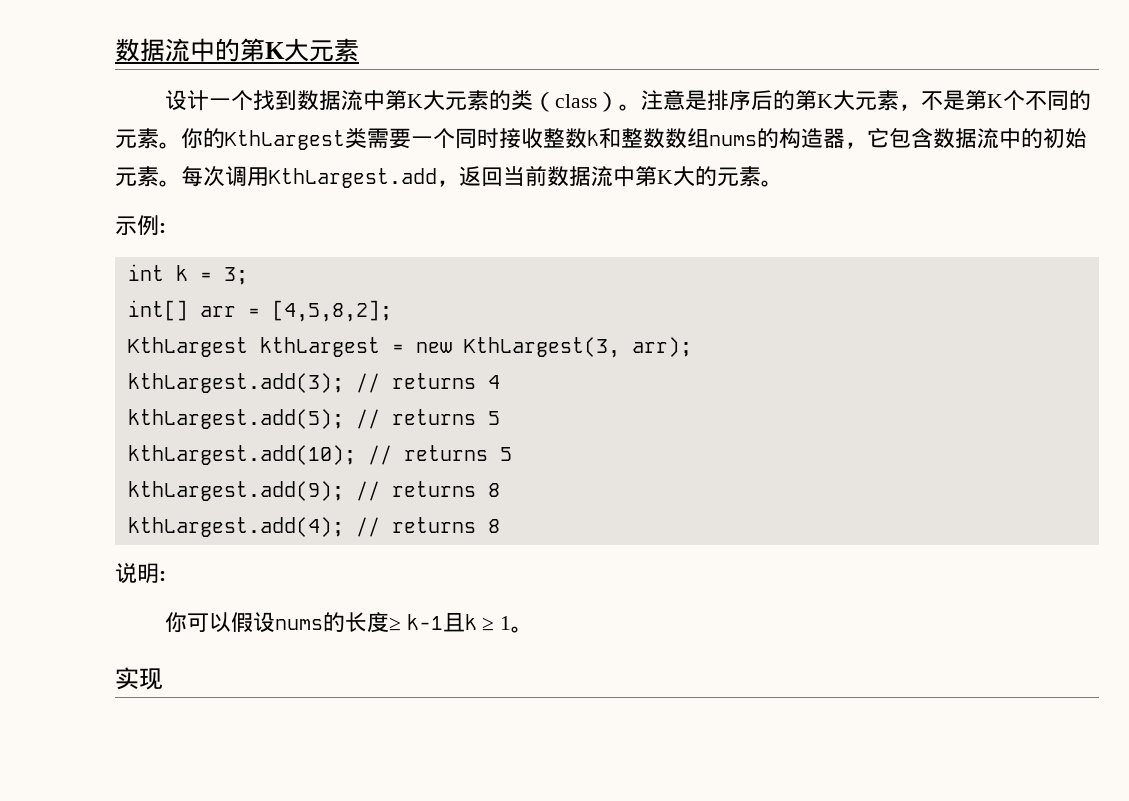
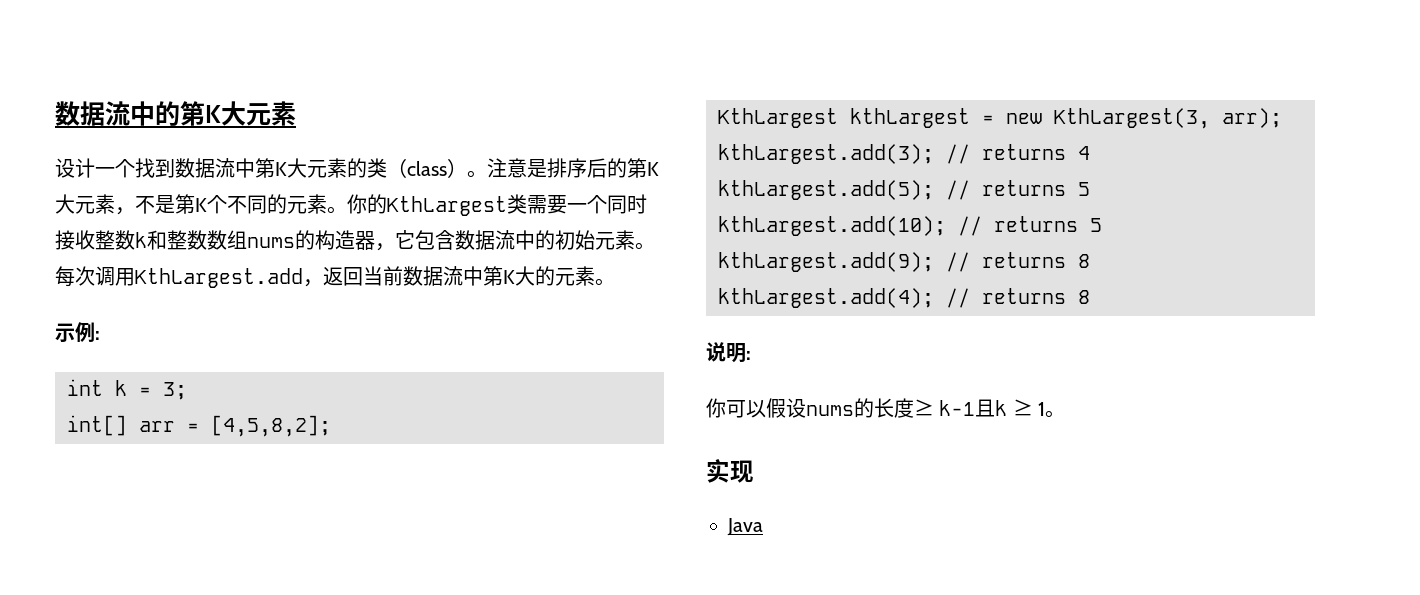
(163, 679) none -> [727,518,763,536] // Java

